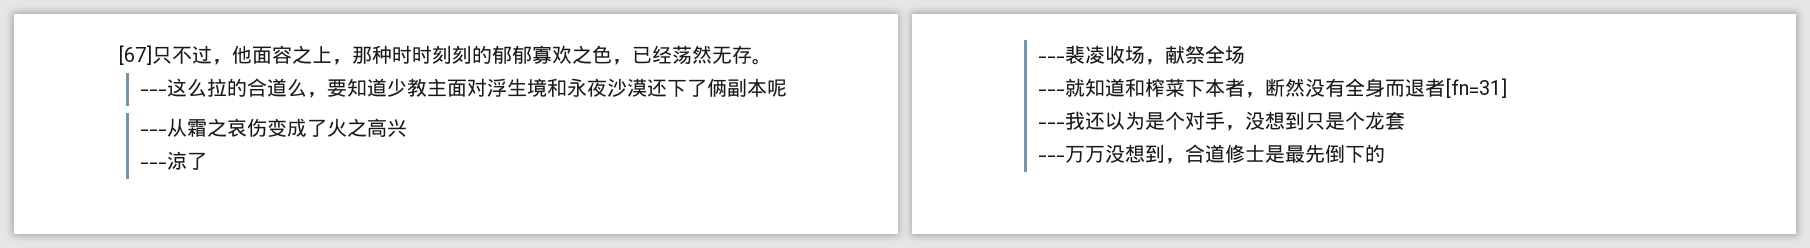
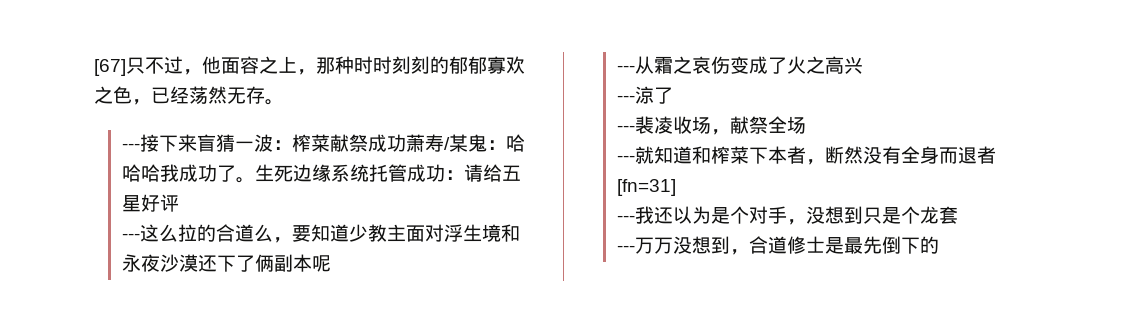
(772, 61) none -> [121,134,525,152] [121,164,521,183] [121,194,179,212] // ---接下来盲猜一波：榨菜献祭成功萧寿/某鬼：哈哈哈我成功了。生死边缘系统托管成功：请给五星好评

